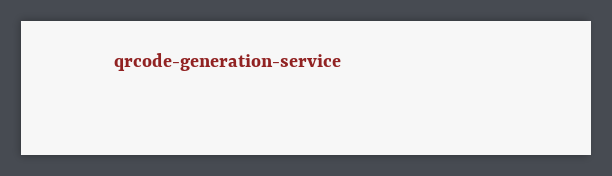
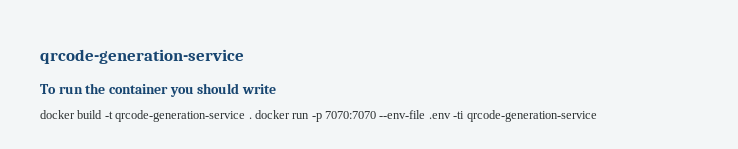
[114,53,341,71] qrcode-generation-service -> [40,49,244,64] [40,83,276,97] [40,110,597,122] qrcode-generation-service // To run the container you should write // docker build -t qrcode-generation-service . docker run -p 7070:7070 --env-file .env -ti qrcode-generation-service

